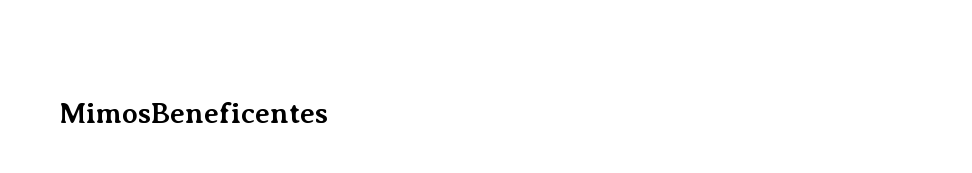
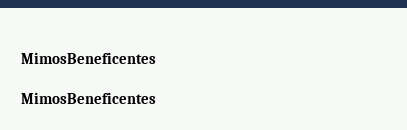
[59,102,328,123] MimosBeneficentes -> [21,52,156,64] [21,92,156,104] MimosBeneficentes // MimosBeneficentes

